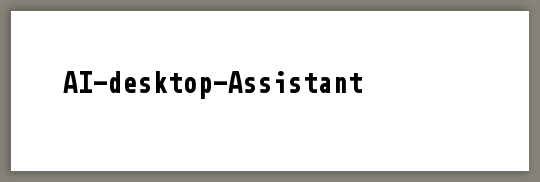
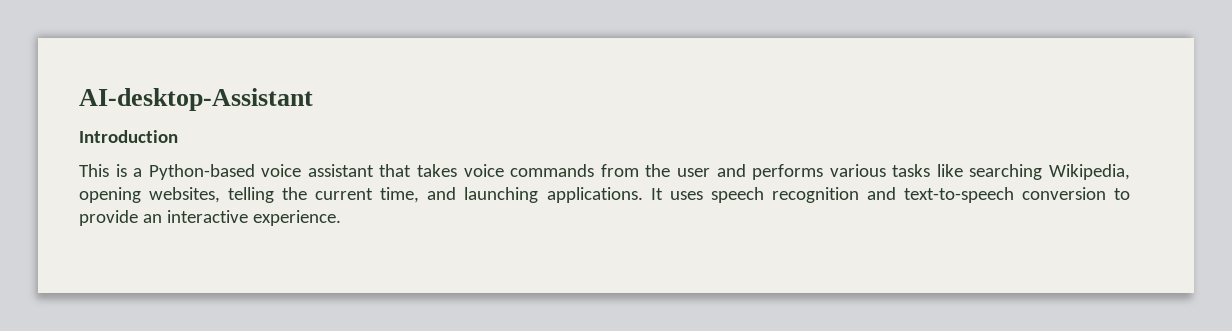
(362, 85) none -> [79,130,178,143] [79,164,1130,180] [79,187,1130,203] [79,210,341,226] // Introduction // This is a Python-based voice assistant that takes voice commands from the user and performs various tasks like searching Wikipedia, opening websites, telling the current time, and launching applications. It uses speech recognition and text-to-speech conversion to provide an interactive experience.

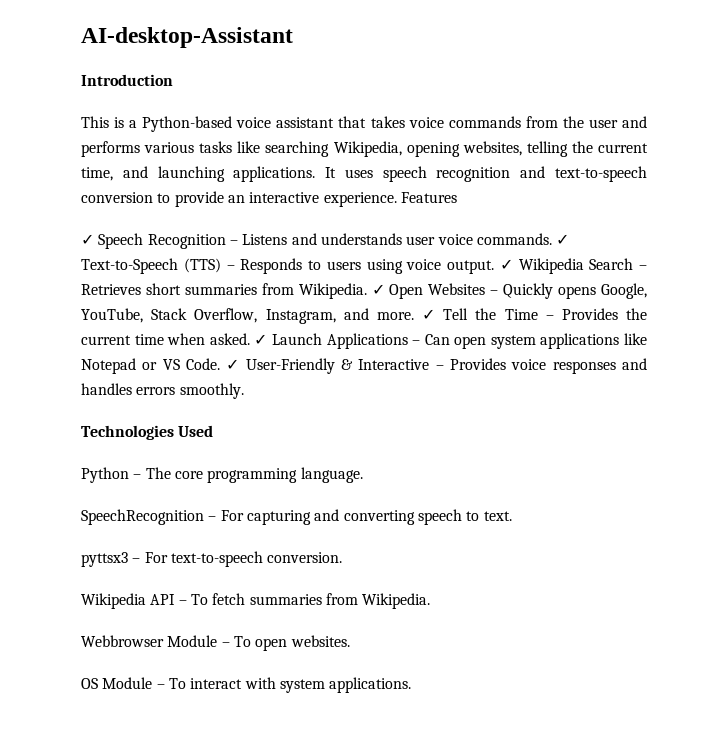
(341, 218) none -> [400,192,457,203] [81,233,570,249] [81,258,647,274] [81,283,648,299] [81,308,648,324] [81,333,647,349] [81,358,647,374] [81,383,244,399] [81,425,214,440] [81,467,363,483] [81,509,512,525] [81,551,343,567] [81,593,431,609] [81,635,350,651] [81,677,412,693] Features // ✓ Speech Recognition – Listens and understands user voice commands. ✓ Text-to-Speech (TTS) – Responds to users using voice output. ✓ Wikipedia Search – Retrieves short summaries from Wikipedia. ✓ Open Websites – Quickly opens Google, YouTube, Stack Overflow, Instagram, and more. ✓ Tell the Time – Provides the current time when asked. ✓ Launch Applications – Can open system applications like Notepad or VS Code. ✓ User-Friendly & Interactive – Provides voice responses and handles errors smoothly. // Technologies Used // Python – The core programming language. // SpeechRecognition – For capturing and converting speech to text. // pyttsx3 – For text-to-speech conversion. // Wikipedia API – To fetch summaries from Wikipedia. // Webbrowser Module – To open websites. // OS Module – To interact with system applications.

